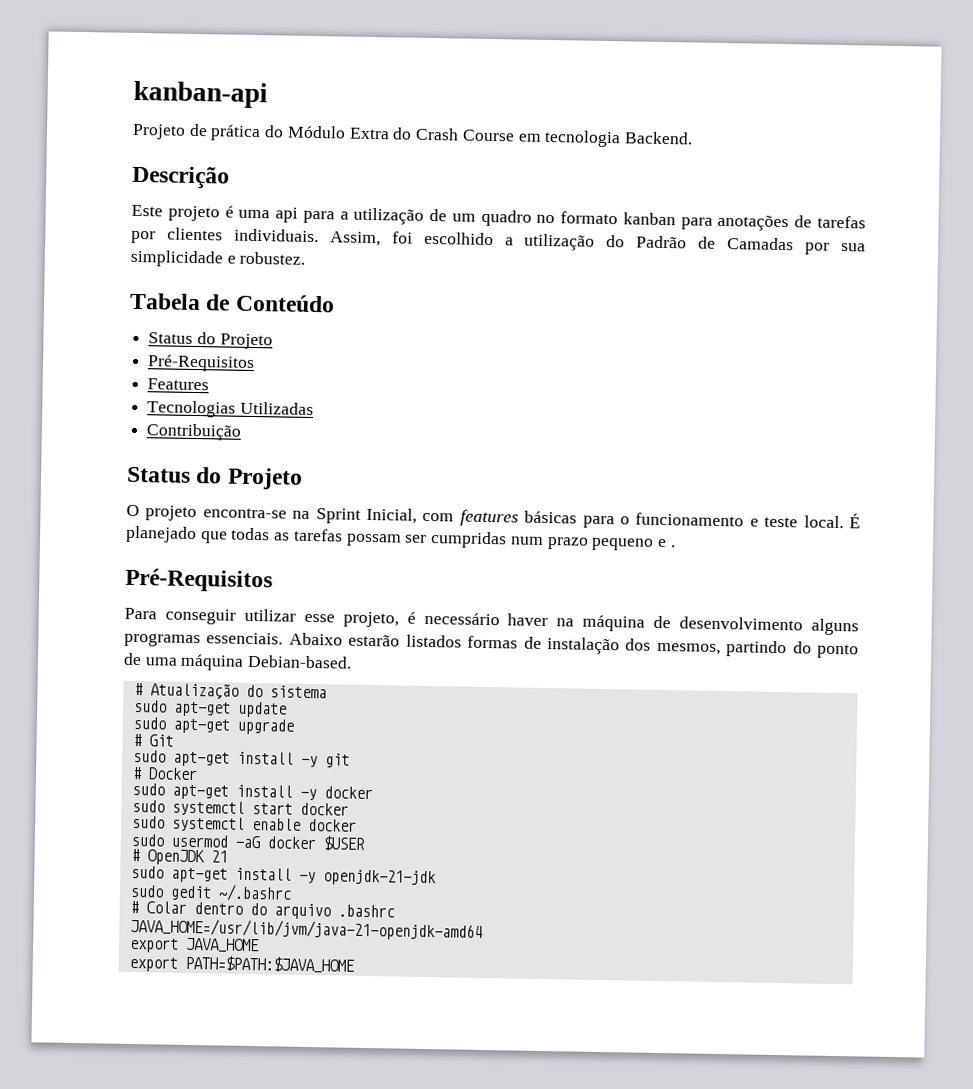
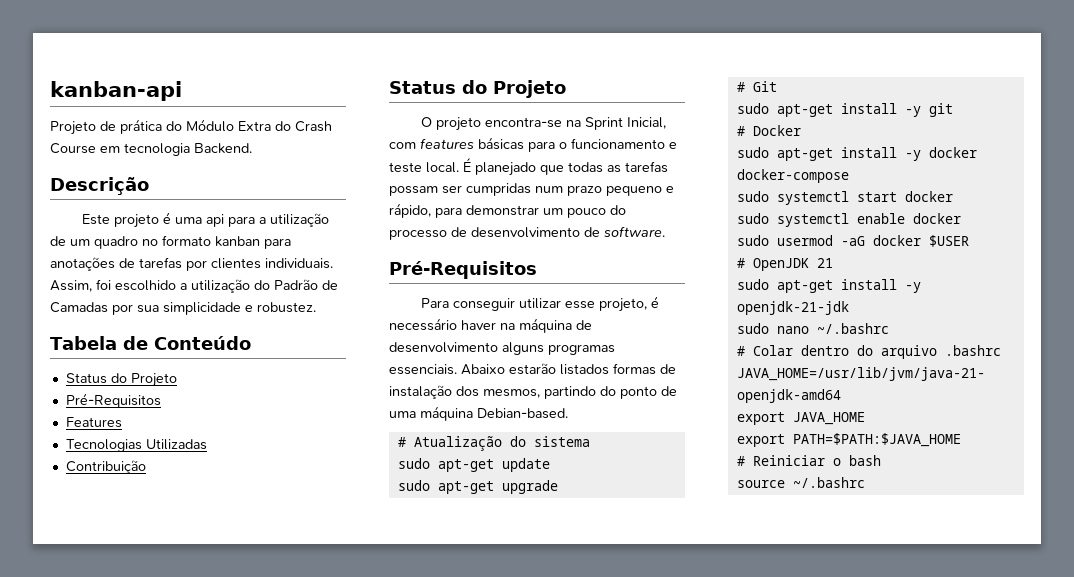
[669,545,676,548] . -> [389,203,626,218] [389,226,665,240] rápido, para demonstrar um pouco do processo de desenvolvimento de software.
(373, 793) none -> [736,169,849,183] docker-compose
[169,885,212,901] gedit -> [776,326,809,334] nano
(355, 964) none -> [736,455,881,466] [736,477,865,488] // # Reiniciar o bash // source ~/.bashrc

